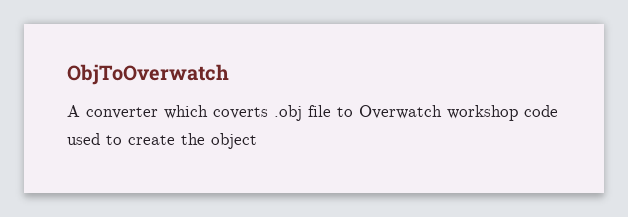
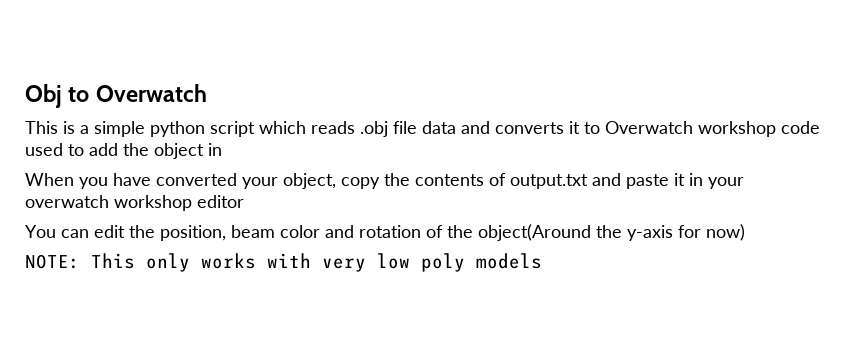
[67,64,229,85] [67,105,331,121] ObjToOverwatch // A converter which coverts .obj file -> [25,84,207,108] [25,121,580,137] Obj to Overwatch // This is a simple python script which reads .obj file data and converts it
[128,135,175,145] create -> [89,143,118,156] add
(257, 141) none -> [208,143,222,156] [25,173,744,189] [25,195,244,211] [25,224,745,241] [25,253,542,272] in // When you have converted your object, copy the contents of output.txt and paste it in your overwatch workshop editor // You can edit the position, beam color and rotation of the object(Around the y-axis for now) // NOTE: This only works with very low poly models

